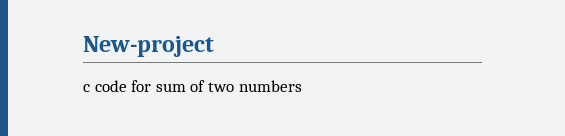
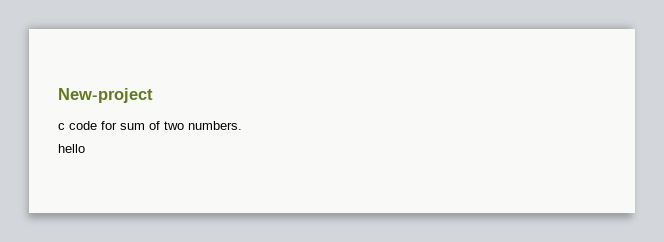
[238,80,302,92] numbers -> [188,121,242,130] [58,144,85,153] numbers. // hello

